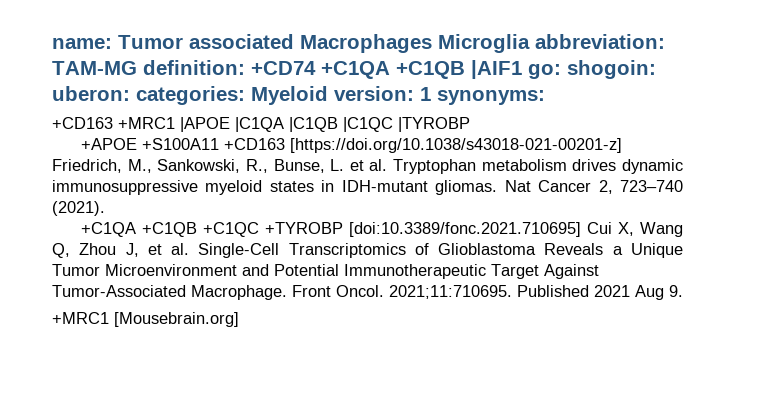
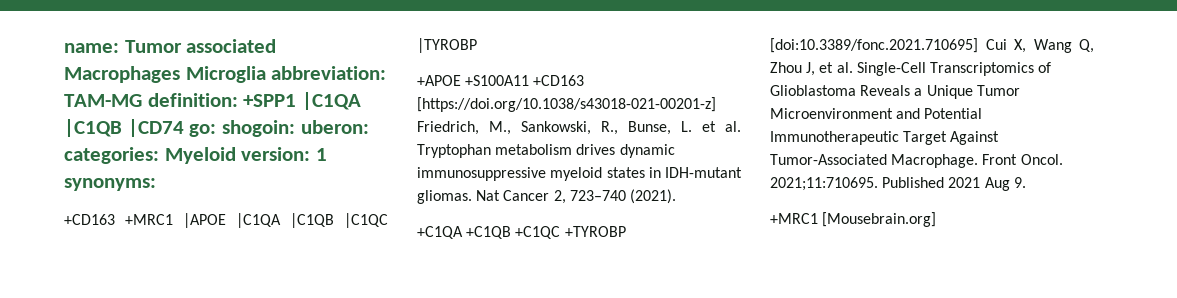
[251,60,522,79] +CD74 +C1QA +C1QB |AIF1 -> [243,92,362,110] [64,119,184,137] +SPP1 |C1QA |C1QB |CD74

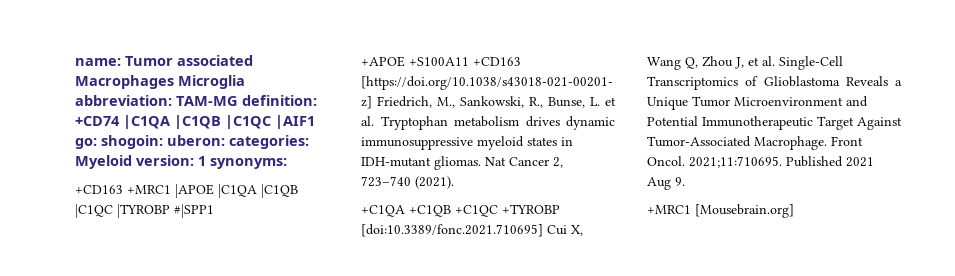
[243,92,362,110] [64,119,184,137] +SPP1 |C1QA |C1QB |CD74 -> [75,115,315,129] +CD74 |C1QA |C1QB |C1QC |AIF1
(477, 45) none -> [174,204,214,218] #|SPP1

